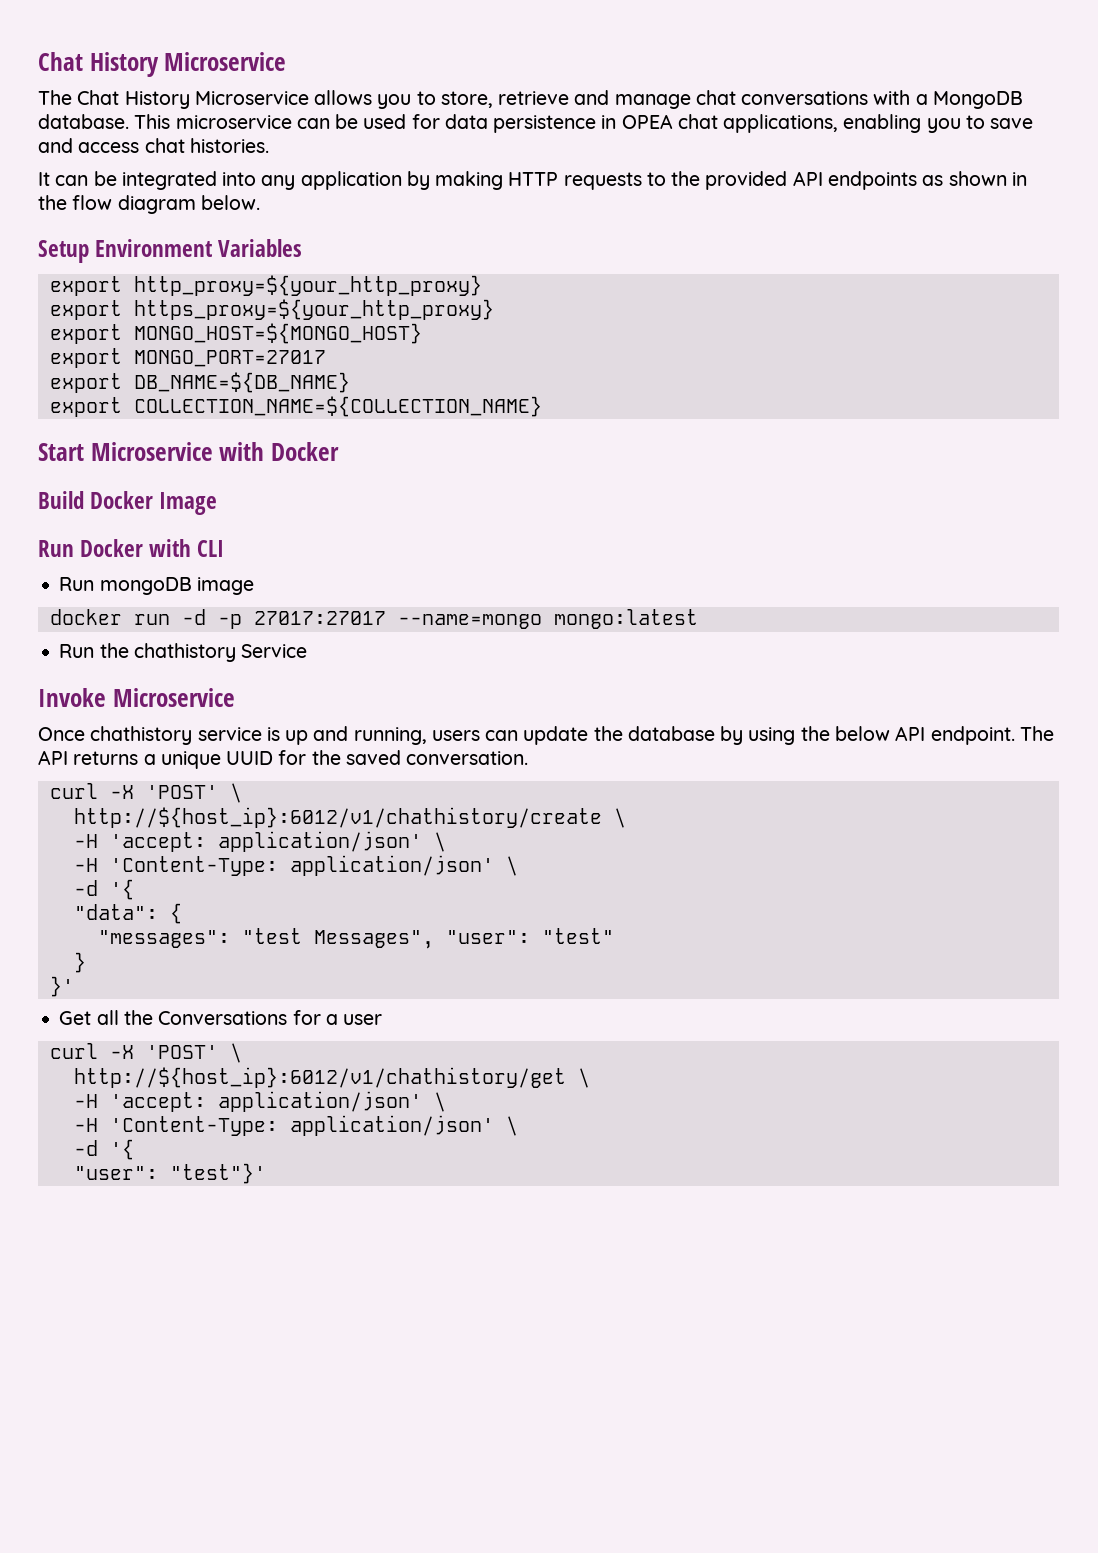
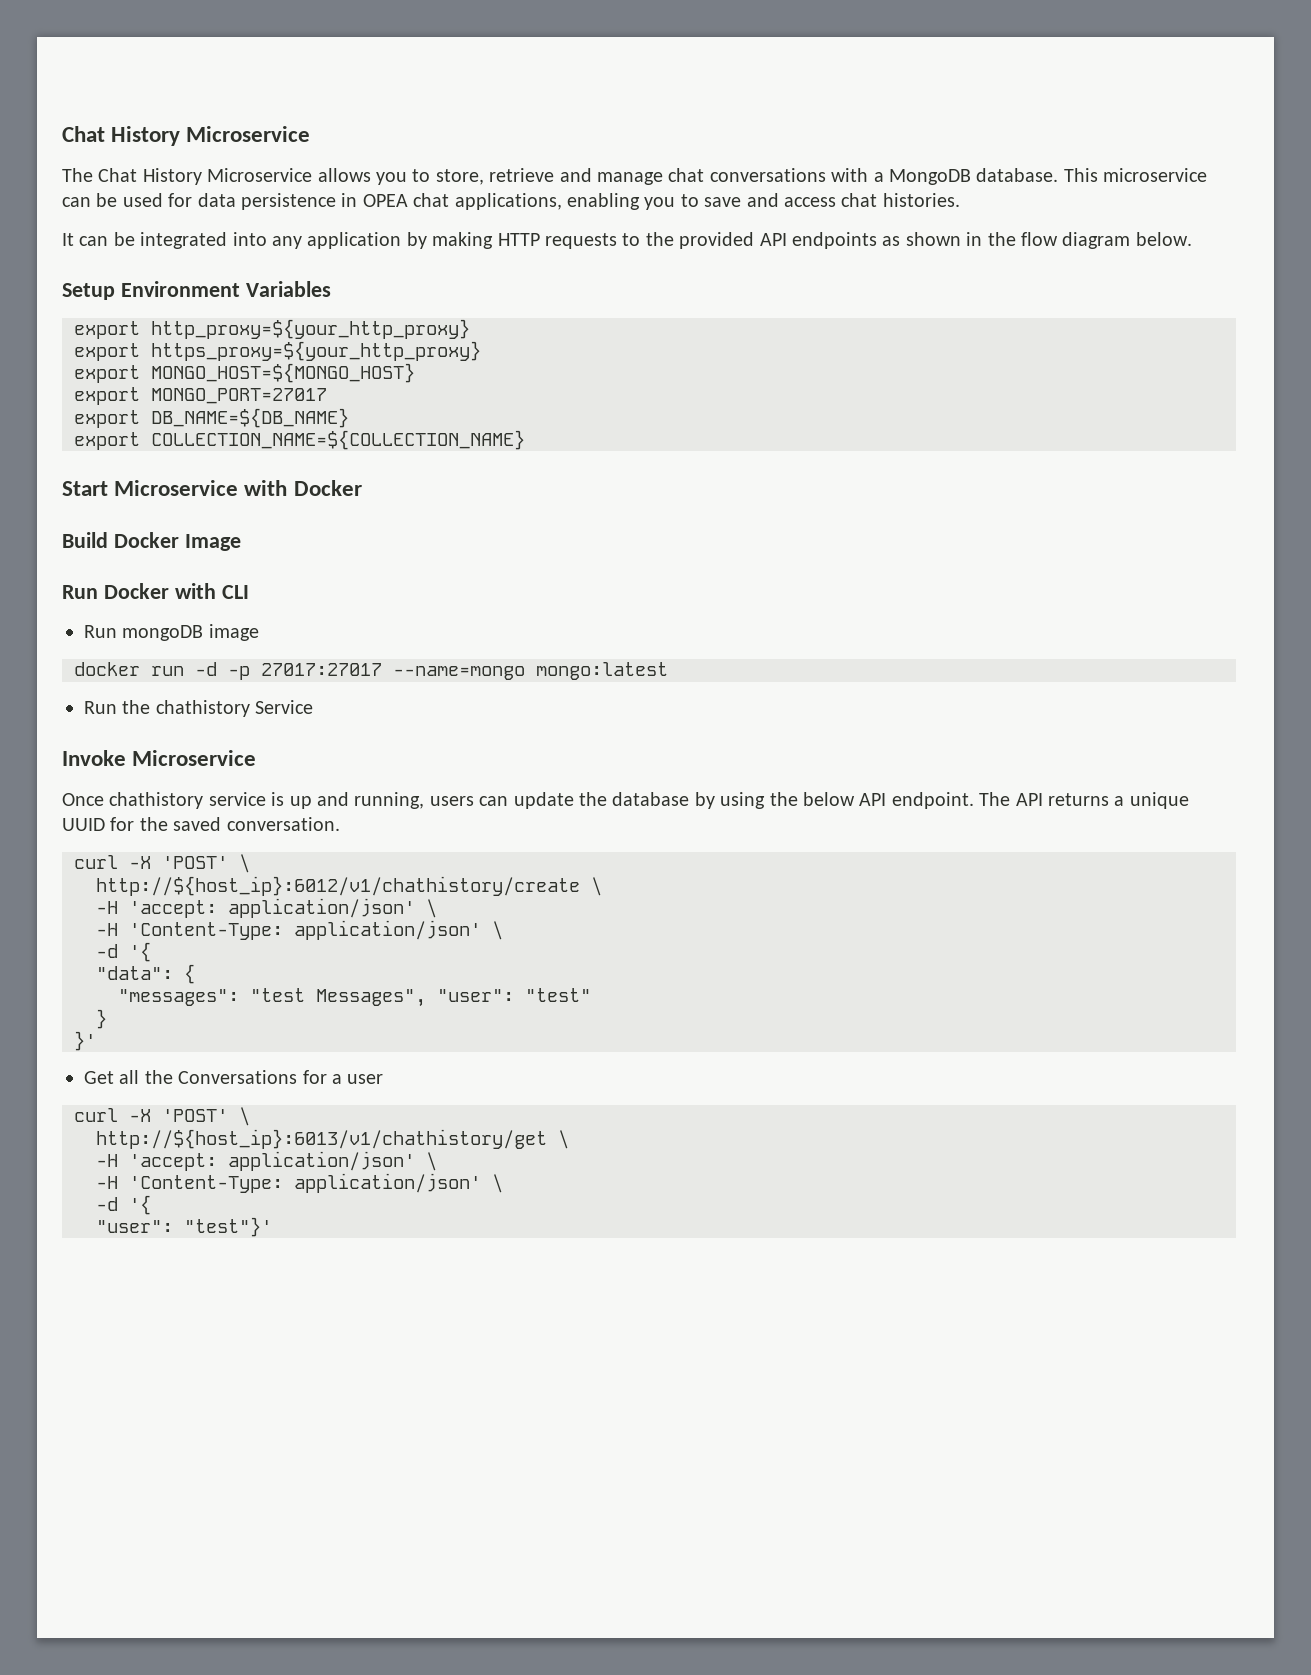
[73,1067,566,1088] http://${host_ip}:6012/v1/chathistory/get -> [96,1129,547,1149] http://${host_ip}:6013/v1/chathistory/get

